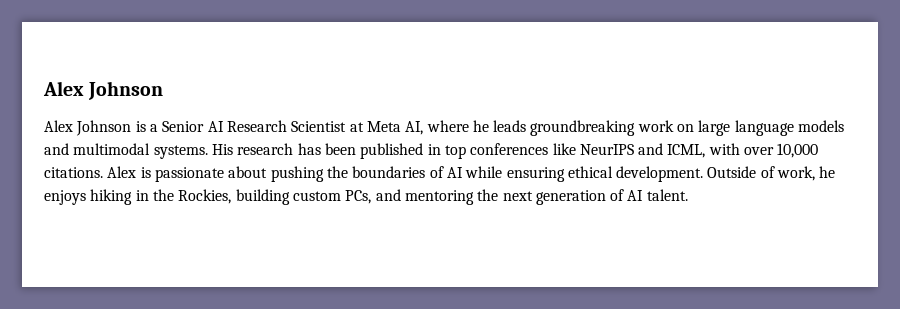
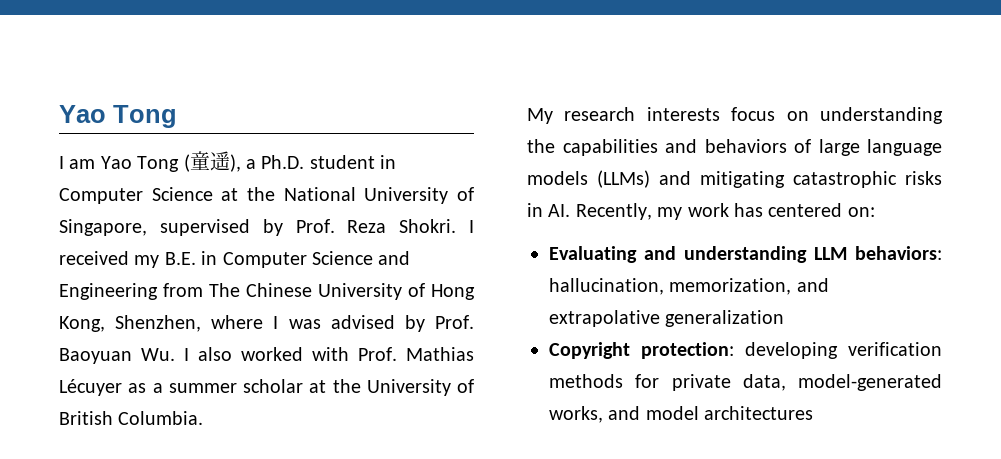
[43,81,164,100] [44,120,845,136] [44,143,819,159] [44,166,836,182] [44,189,688,205] Alex Johnson // Alex Johnson is a Senior AI Research Scientist at Meta AI, where he leads groundbreaking work on large language models and multimodal systems. His research has been published in top conferences like NeurIPS and ICML, with over 10,000 citations. Alex is passionate about pushing the boundaries of AI while ensuring ethical development. Outside of work, he enjoys hiking in the Rockies, building custom PCs, and mentoring the next generation of AI talent. -> [59,105,177,128] [59,151,397,172] [59,187,474,204] [59,219,474,236] [59,251,411,268] [59,283,475,300] [59,315,475,332] [59,347,474,364] [59,379,474,396] [59,411,204,425] [527,107,943,124] [527,139,942,156] [527,170,942,188] [527,203,875,220] [549,246,942,263] [549,278,829,295] [549,310,785,327] [549,342,942,359] [549,374,942,391] [549,406,814,423] Yao Tong // I am Yao Tong (童遥), a Ph.D. student in Computer Science at the National University of Singapore, supervised by Prof. Reza Shokri. I received my B.E. in Computer Science and Engineering from The Chinese University of Hong Kong, Shenzhen, where I was advised by Prof. Baoyuan Wu. I also worked with Prof. Mathias Lécuyer as a summer scholar at the University of British Columbia. // My research interests focus on understanding the capabilities and behaviors of large language models (LLMs) and mitigating catastrophic risks in AI. Recently, my work has centered on: // Evaluating and understanding LLM behaviors: hallucination, memorization, and extrapolative generalization // Copyright protection: developing verification methods for private data, model-generated works, and model architectures

